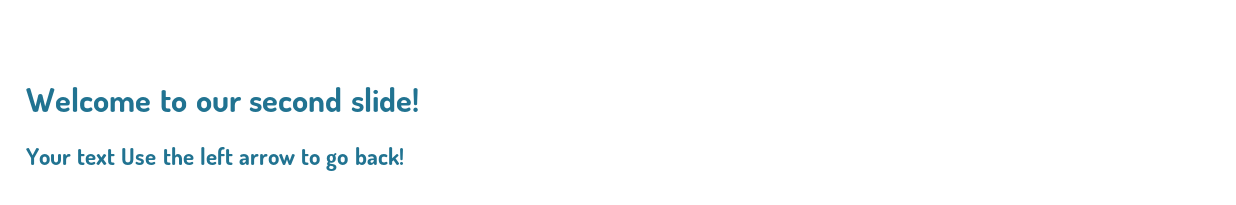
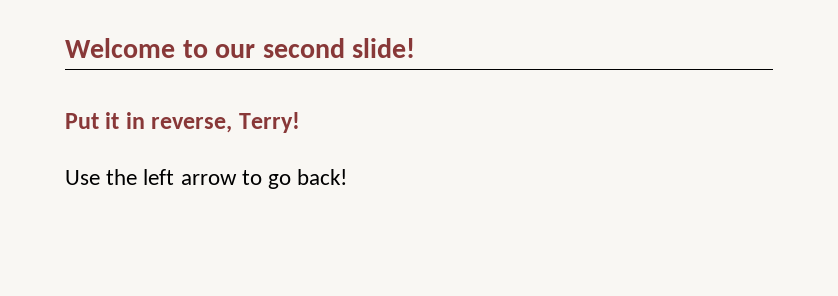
[26,148,116,165] Your text -> [65,112,300,133] Put it in reverse, Terry! //

